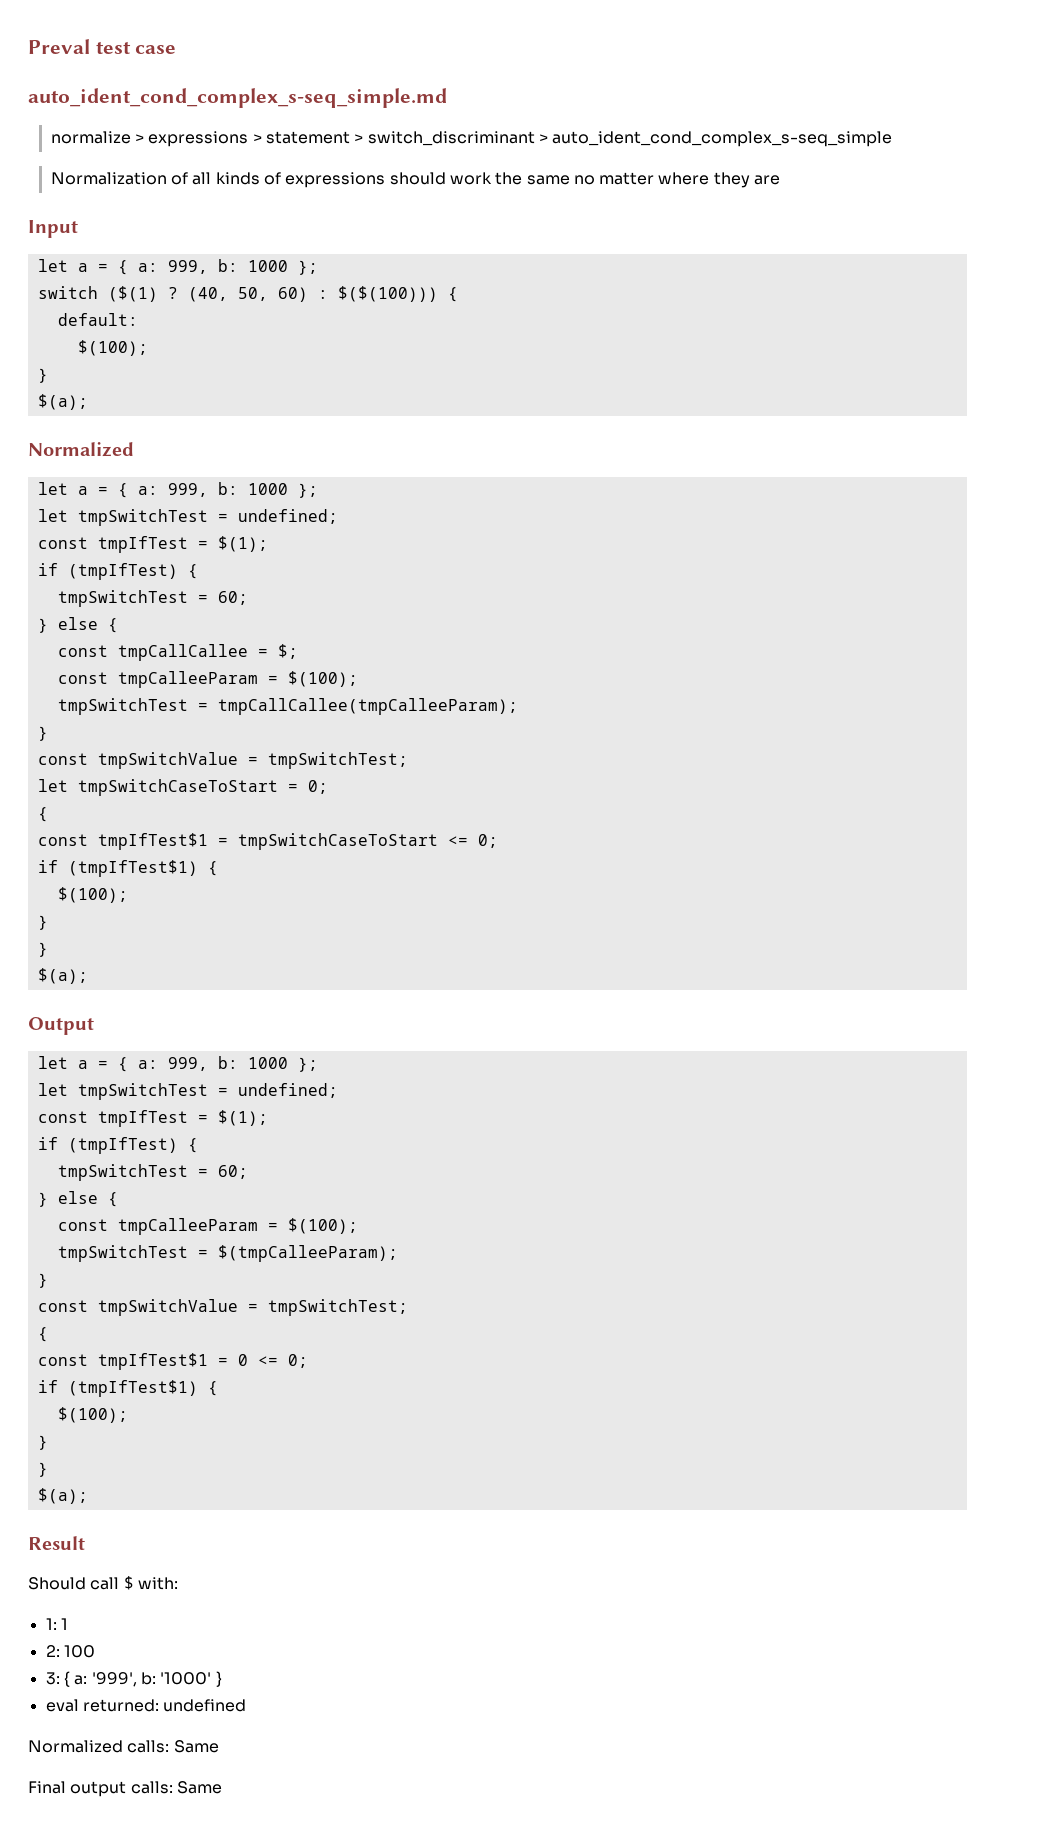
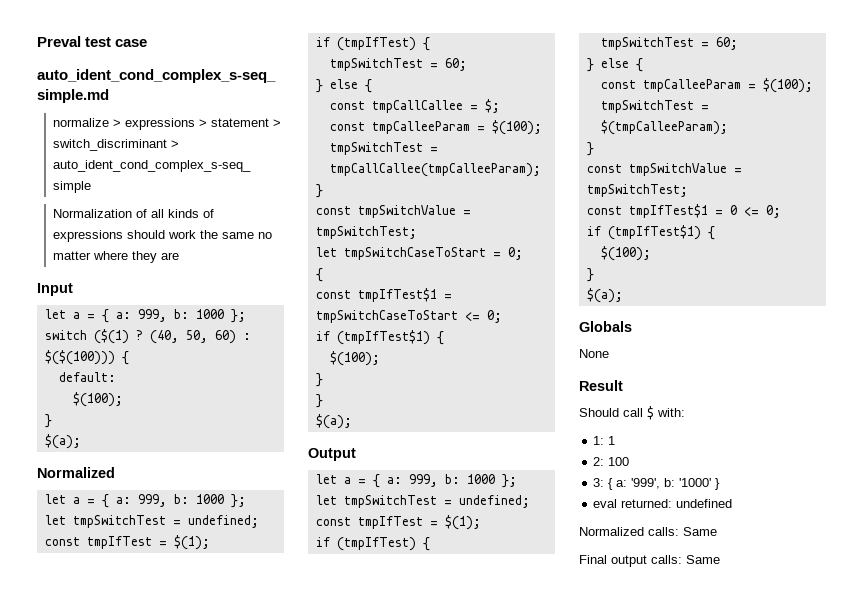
[37,1327,48,1342] // { -> (688, 190) none
[37,1462,48,1477] [37,1488,88,1504] } // $(a); -> [586,288,623,303] [579,321,632,332] [579,349,609,358] $(a); // Globals // None

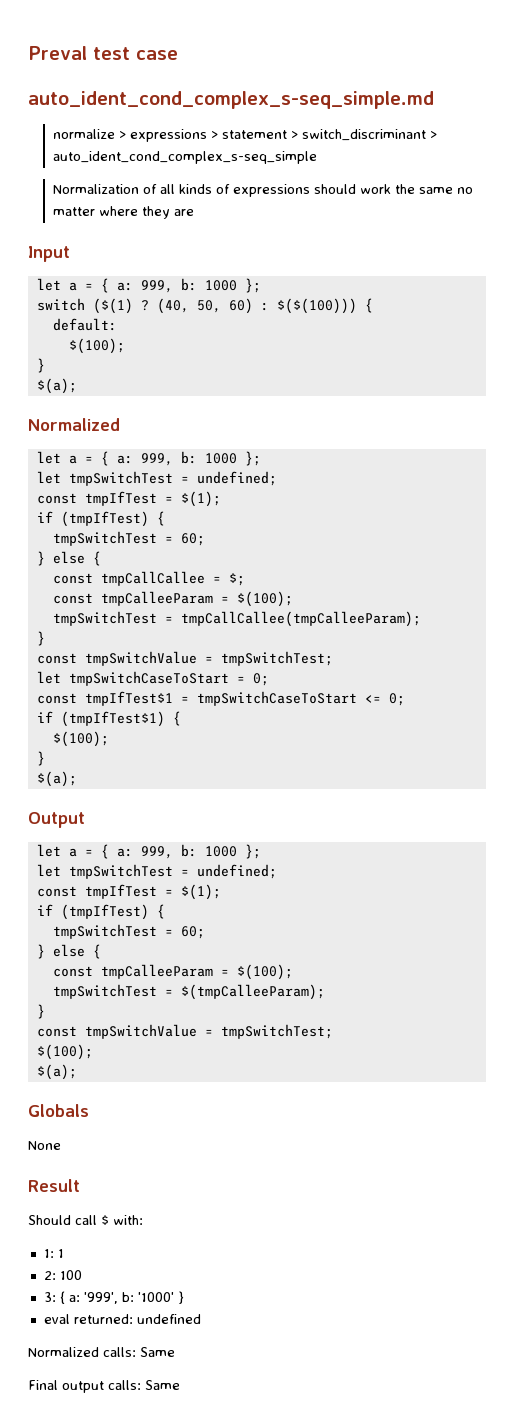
[315,268,323,282] // { -> (269, 679) none
[315,394,323,408] // } -> (45, 758) none
[586,204,781,218] [586,225,715,240] [600,246,651,261] [586,268,594,282] // const tmpIfTest$1 = 0 <= 0; // if (tmpIfTest$1) { // $(100); // } -> [36,1044,93,1060] // $(100);

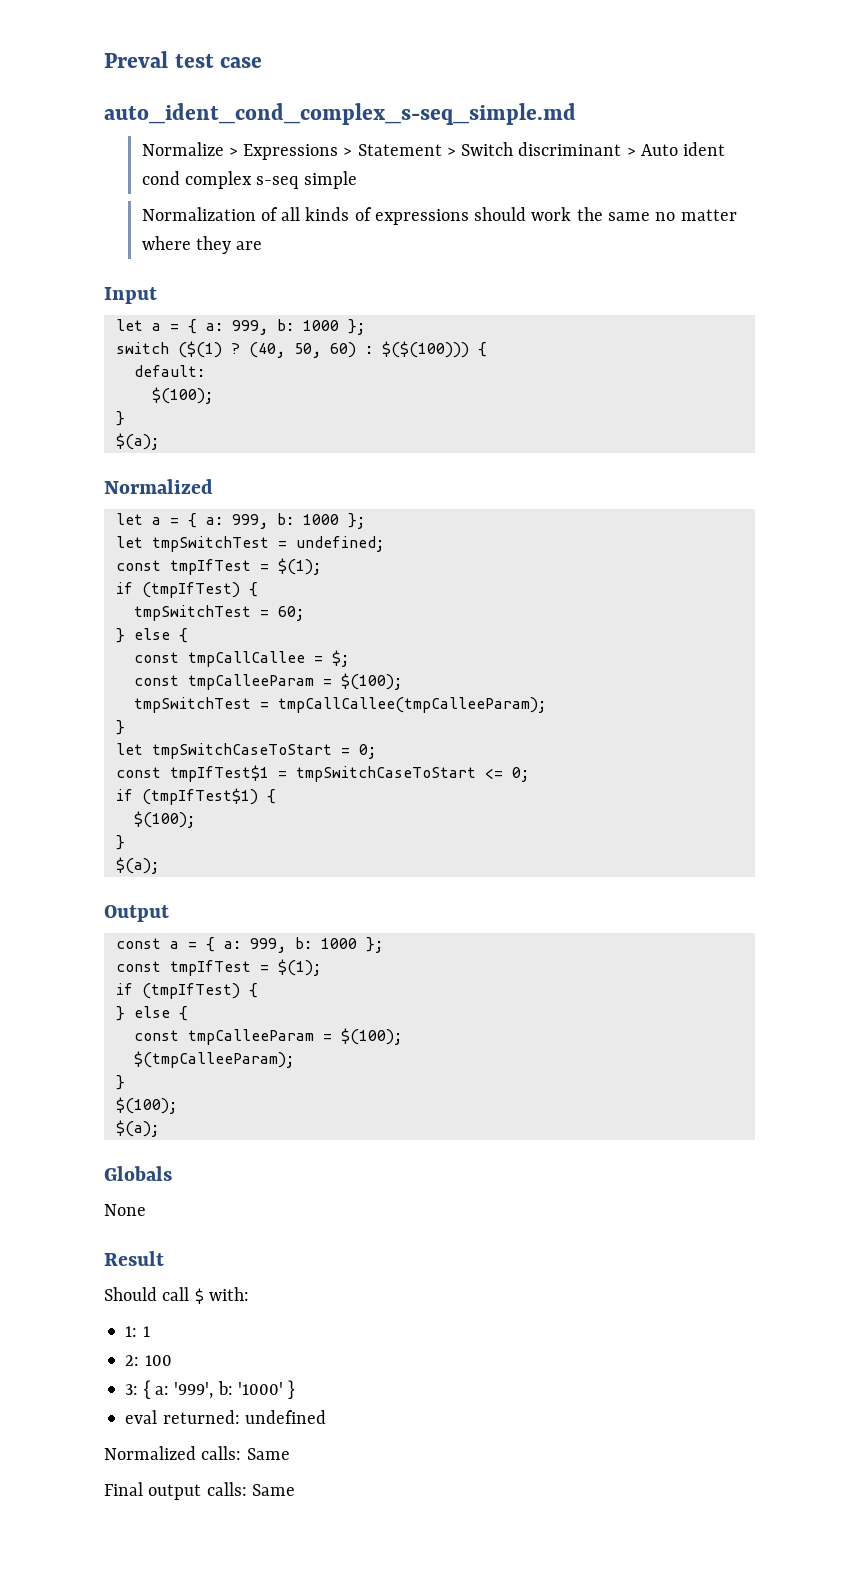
[53,129,438,142] [53,151,318,164] normalize > expressions > statement > switch_discriminant > auto_ident_cond_complex_s-seq_simple -> [141,142,726,160] [141,171,358,189] Normalize > Expressions > Statement > Switch discriminant > Auto ident cond complex s-seq simple
[36,651,333,666] // const tmpSwitchValue = tmpSwitchTest; -> (125, 727) none
[36,844,261,859] [36,864,277,879] [36,884,221,900] [36,904,165,920] [52,924,205,939] let a = { a: 999, b: 1000 }; // let tmpSwitchTest = undefined; // const tmpIfTest = $(1); // if (tmpIfTest) { // tmpSwitchTest = 60; -> [115,937,383,953] [115,959,321,976] [115,983,258,999] const a = { a: 999, b: 1000 }; // const tmpIfTest = $(1); // if (tmpIfTest) {
[52,984,173,999] tmpSwitchTest = -> (402, 1036) none
[36,1024,333,1039] // const tmpSwitchValue = tmpSwitchTest; -> (125, 1082) none

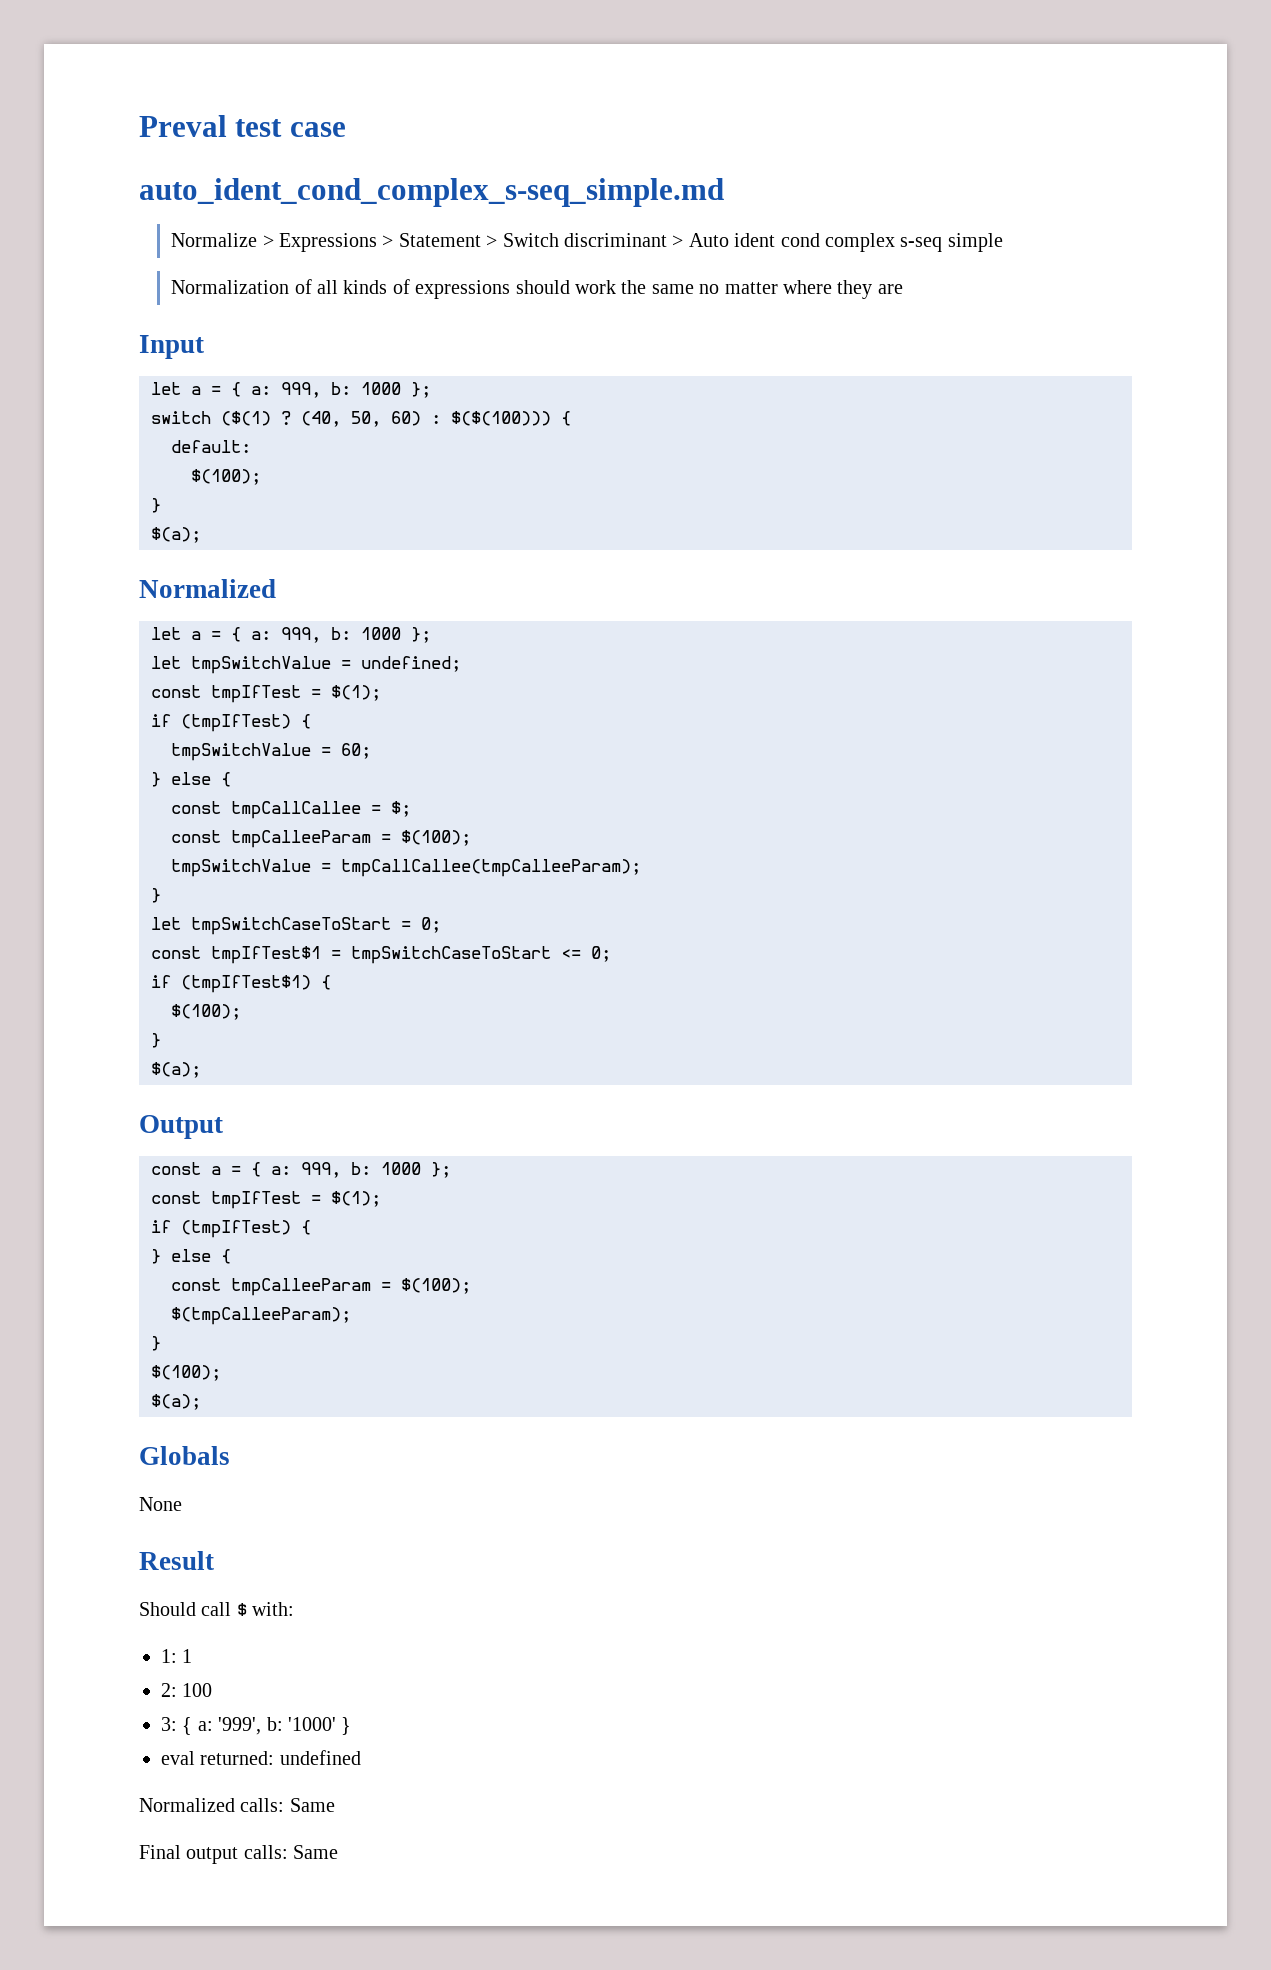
[151,536,269,552] tmpSwitchTest -> [191,656,331,674] tmpSwitchValue
[133,605,251,621] tmpSwitchTest -> [171,743,311,761] tmpSwitchValue
[133,697,251,713] tmpSwitchTest -> [171,859,311,877] tmpSwitchValue

